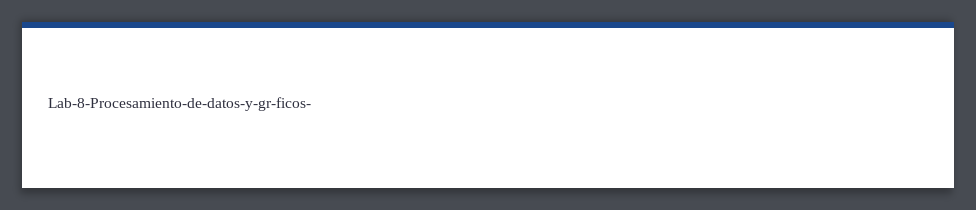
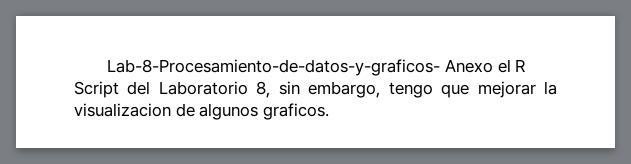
[48,97,311,111] Lab-8-Procesamiento-de-datos-y-gr-ficos- -> [107,59,526,76] [74,81,558,98] [74,103,329,120] Lab-8-Procesamiento-de-datos-y-graficos- Anexo el R Script del Laboratorio 8, sin embargo, tengo que mejorar la visualizacion de algunos graficos.

